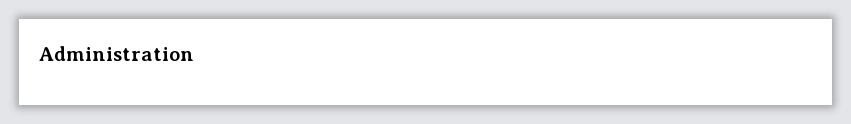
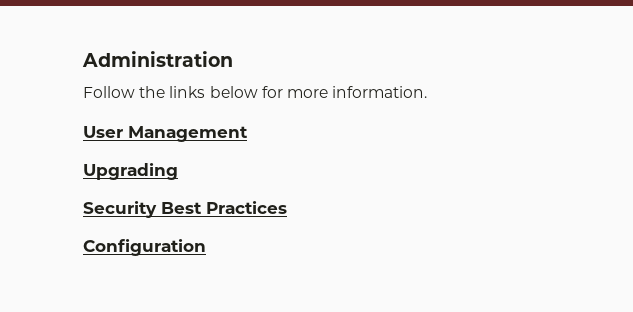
(194, 53) none -> [83,86,428,98] [83,126,248,142] [83,163,178,180] [83,201,287,218] [83,239,206,256] // Follow the links below for more information. // User Management // Upgrading // Security Best Practices // Configuration

